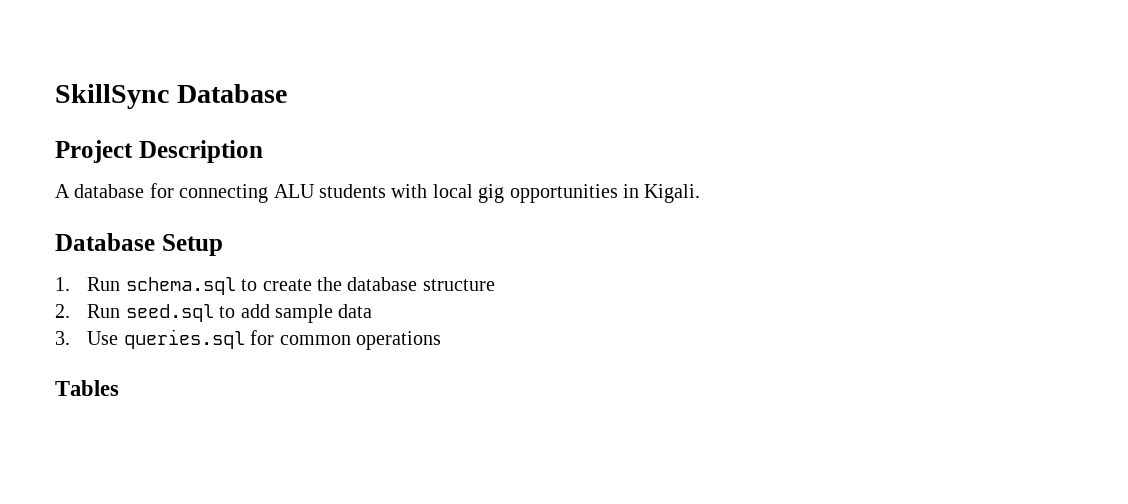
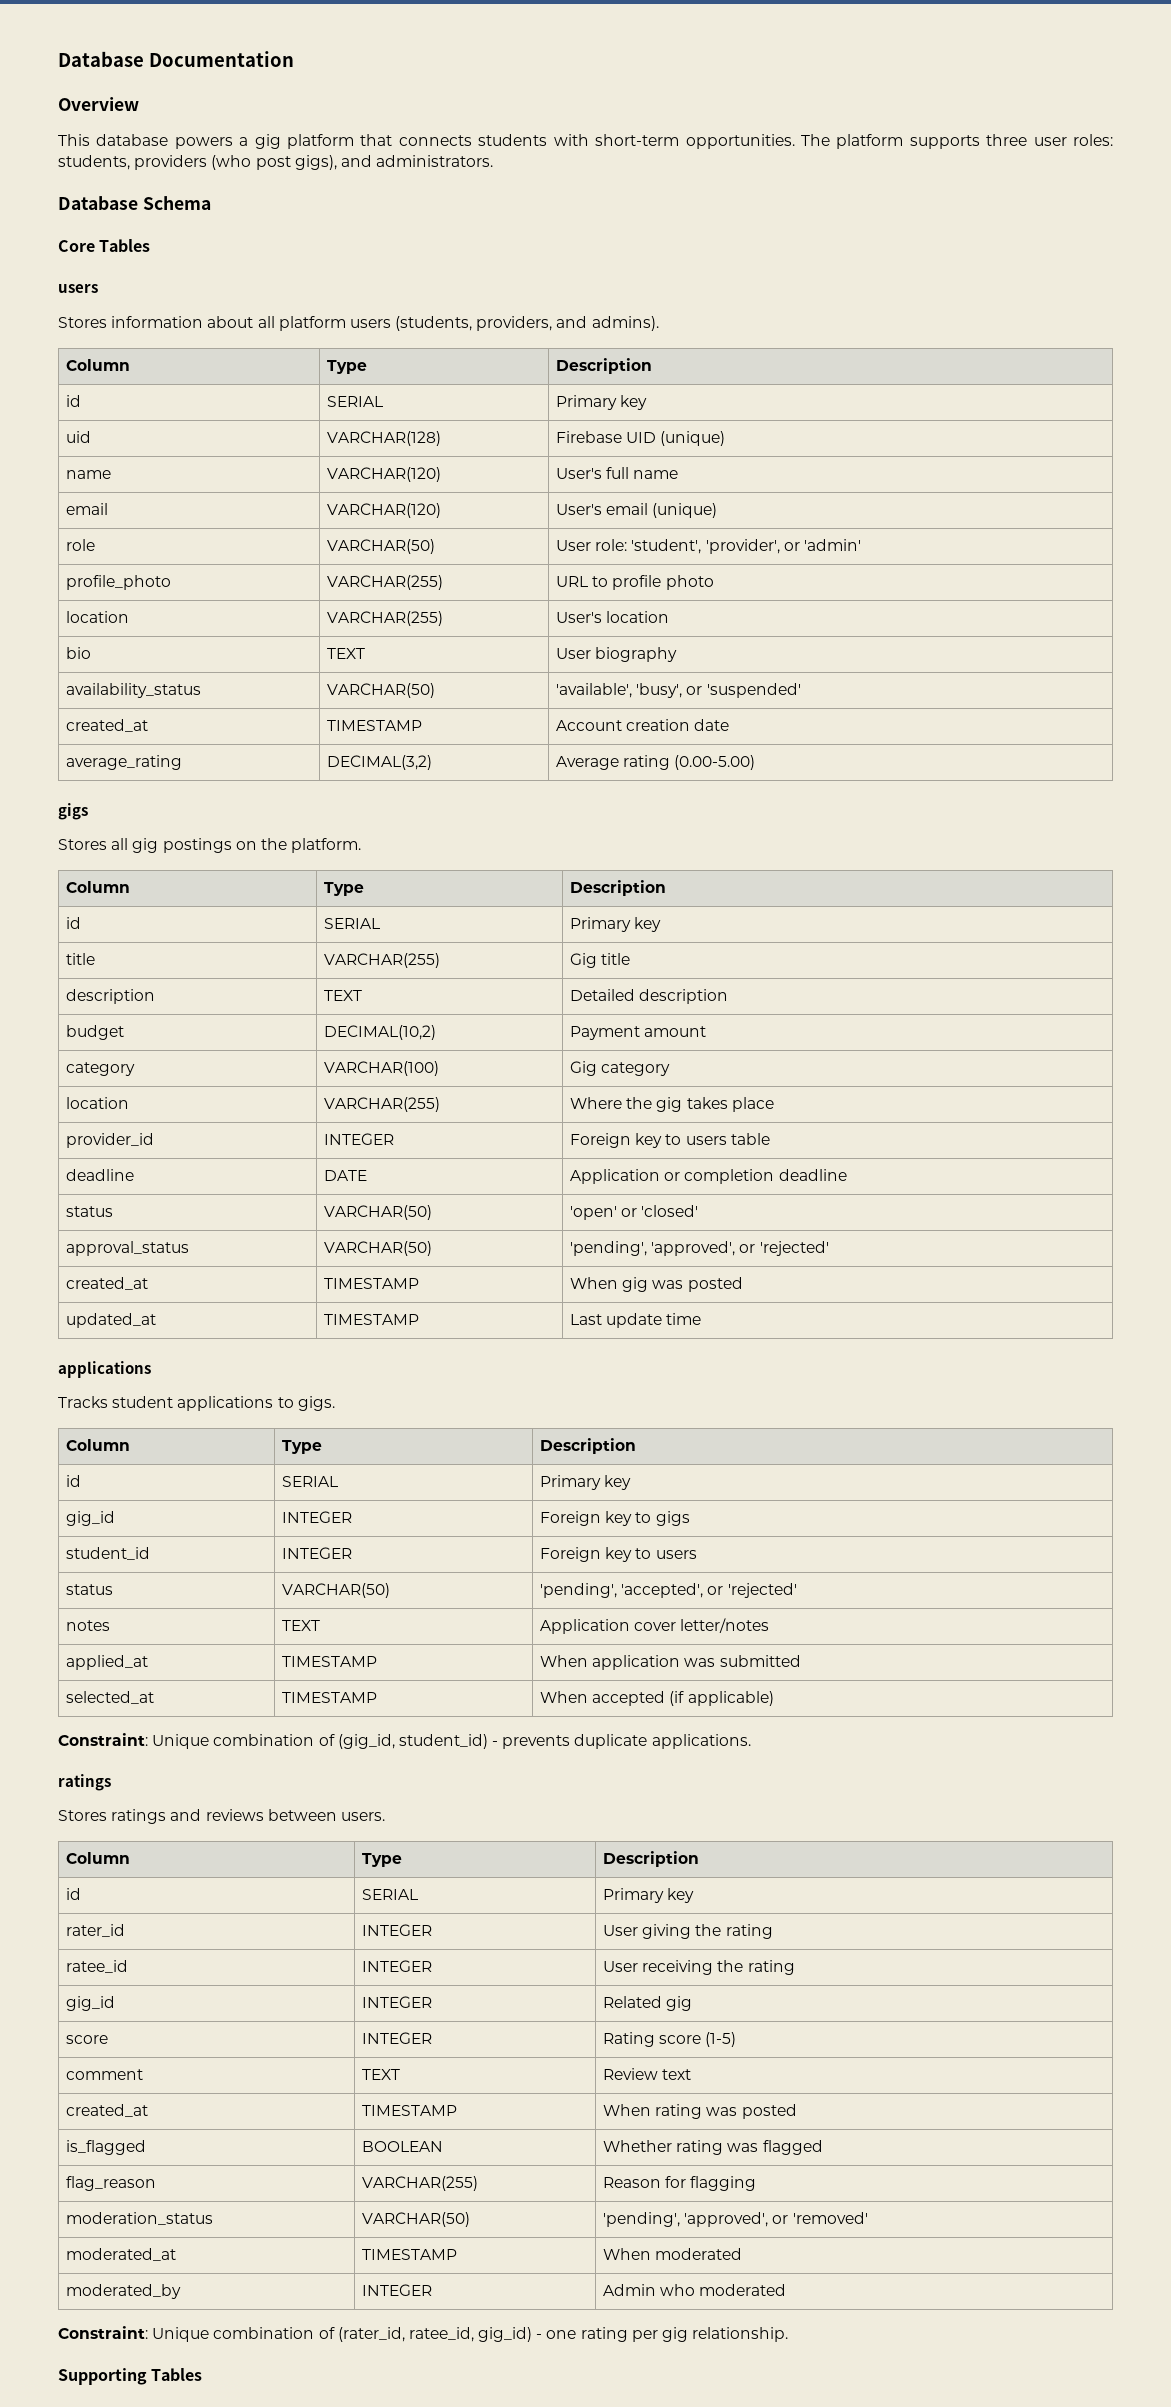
[55,84,287,109] [55,140,263,163] [55,183,701,203] [55,233,223,256] [55,277,495,295] [55,304,373,323] [55,329,441,350] SkillSync Database // Project Description // A database for connecting ALU students with local gig opportunities in Kigali. // Database Setup // 1. Run schema.sql to create the database structure // 2. Run seed.sql to add sample data // 3. Use queries.sql for common operations // -> [58,51,294,67] [58,97,139,111] [58,134,1113,149] [58,155,494,170] [58,196,211,210] [58,239,151,252] [58,284,98,293] [58,316,659,331] [66,359,131,371] [327,360,368,374] [556,358,653,374] [66,395,82,407] [327,396,384,407] [556,395,648,410] [66,431,92,443] [327,431,442,446] [556,431,726,446] [66,470,112,479] [327,467,442,482] [556,467,679,479] [66,503,109,515] [327,503,442,518] [556,503,718,518] [66,539,96,551] [327,539,436,554] [556,539,861,554] [66,575,172,590] [327,575,444,590] [556,575,714,590] [66,611,130,623] [327,611,444,626] [556,611,670,623] [66,647,92,659] [327,648,366,659] [556,647,678,662] [66,683,202,698] [327,683,436,698] [556,683,801,698] [66,719,149,732] [327,720,423,731] [556,719,730,731] [66,755,183,770] [327,755,433,770] [556,755,756,770] [58,803,88,820] [58,838,362,853] [66,881,131,893] [324,882,365,896] [570,880,667,896] [66,917,82,929] [324,918,381,929] [570,917,662,932] [66,953,96,965] [324,953,441,968] [570,953,631,968] [66,989,156,1004] [324,990,363,1001] [570,989,729,1004] [66,1025,125,1040] [324,1025,437,1040] [570,1026,707,1040] [66,1062,136,1076] [324,1061,440,1076] [570,1061,671,1076] [66,1097,130,1109] [324,1097,441,1112] [570,1097,774,1112] [66,1133,155,1148] [324,1133,395,1145] [570,1133,770,1148] [66,1169,135,1181] [324,1170,368,1181] [570,1169,847,1184] [66,1206,114,1217] [324,1205,433,1220] [570,1205,699,1220] [66,1241,190,1256] [324,1241,433,1256] [570,1241,829,1256] [66,1277,149,1290] [324,1278,420,1289] [570,1277,743,1292] [66,1313,157,1328] [324,1314,420,1325] [570,1313,702,1328] [58,1361,151,1378] [58,1396,335,1411] [66,1439,131,1451] [282,1440,323,1454] [540,1438,637,1454] [66,1475,82,1487] [282,1476,339,1487] [540,1475,632,1490] [66,1511,116,1526] [282,1511,353,1523] [540,1511,690,1526] [66,1547,151,1560] [282,1547,353,1559] [540,1547,697,1562] [66,1584,114,1595] [282,1583,391,1598] [540,1583,797,1598] [66,1620,111,1631] [282,1620,321,1631] [540,1618,770,1634] [66,1655,149,1670] [282,1656,378,1667] [540,1655,801,1670] [66,1691,155,1704] [282,1692,378,1703] [540,1691,774,1706] [58,1733,751,1749] [58,1774,111,1791] [58,1809,385,1824] [66,1852,131,1864] [362,1853,403,1867] [603,1851,700,1867] [66,1888,82,1900] [362,1889,419,1900] [603,1888,695,1903] [66,1924,126,1937] [362,1924,433,1936] [603,1924,773,1939] [66,1960,129,1973] [362,1960,433,1972] [603,1960,795,1975] [66,1996,116,2011] [362,1996,433,2008] [603,1996,693,2011] [66,2035,109,2044] [362,2032,433,2044] [603,2032,737,2047] [66,2069,144,2080] [362,2069,401,2080] [603,2068,692,2080] [66,2104,149,2117] [362,2105,458,2116] [603,2104,797,2119] [66,2140,147,2155] [362,2141,444,2152] [603,2140,823,2155] [66,2176,157,2191] [362,2176,479,2191] [603,2176,757,2191] [66,2212,214,2225] [362,2212,471,2227] [603,2212,868,2227] [66,2248,177,2261] [362,2249,458,2260] [603,2248,743,2260] [66,2284,182,2299] [362,2284,433,2296] [603,2284,787,2296] [58,2326,789,2342] [58,2368,147,2385] Database Documentation // Overview // This database powers a gig platform that connects students with short-term opportunities. The platform supports three user roles: students, providers (who post gigs), and administrators. // Database Schema // Core Tables // users // Stores information about all platform users (students, providers, and admins). // Column | Type | Description // id | SERIAL | Primary key // uid | VARCHAR(128) | Firebase UID (unique) // name | VARCHAR(120) | User's full name // email | VARCHAR(120) | User's email (unique) // role | VARCHAR(50) | User role: 'student', 'provider', or 'admin' // profile_photo | VARCHAR(255) | URL to profile photo // location | VARCHAR(255) | User's location // bio | TEXT | User biography // availability_status | VARCHAR(50) | 'available', 'busy', or 'suspended' // created_at | TIMESTAMP | Account creation date // average_rating | DECIMAL(3,2) | Average rating (0.00-5.00) // gigs // Stores all gig postings on the platform. // Column | Type | Description // id | SERIAL | Primary key // title | VARCHAR(255) | Gig title // description | TEXT | Detailed description // budget | DECIMAL(10,2) | Payment amount // category | VARCHAR(100) | Gig category // location | VARCHAR(255) | Where the gig takes place // provider_id | INTEGER | Foreign key to users table // deadline | DATE | Application or completion deadline // status | VARCHAR(50) | 'open' or 'closed' // approval_status | VARCHAR(50) | 'pending', 'approved', or 'rejected' // created_at | TIMESTAMP | When gig was posted // updated_at | TIMESTAMP | Last update time // applications // Tracks student applications to gigs. // Column | Type | Description // id | SERIAL | Primary key // gig_id | INTEGER | Foreign key to gigs // student_id | INTEGER | Foreign key to users // status | VARCHAR(50) | 'pending', 'accepted', or 'rejected' // notes | TEXT | Application cover letter/notes // applied_at | TIMESTAMP | When application was submitted // selected_at | TIMESTAMP | When accepted (if applicable) // Constraint: Unique combination of (gig_id, student_id) - prevents duplicate applications. // ratings // Stores ratings and reviews between users. // Column | Type | Description // id | SERIAL | Primary key // rater_id | INTEGER | User giving the rating // ratee_id | INTEGER | User receiving the rating // gig_id | INTEGER | Related gig // score | INTEGER | Rating score (1-5) // comment | TEXT | Review text // created_at | TIMESTAMP | When rating was posted // is_flagged | BOOLEAN | Whether rating was flagged // flag_reason | VARCHAR(255) | Reason for flagging // moderation_status | VARCHAR(50) | 'pending', 'approved', or 'removed' // moderated_at | TIMESTAMP | When moderated // moderated_by | INTEGER | Admin who moderated // Constraint: Unique combination of (rater_id, ratee_id, gig_id) - one rating per gig relationship. // Supporting

